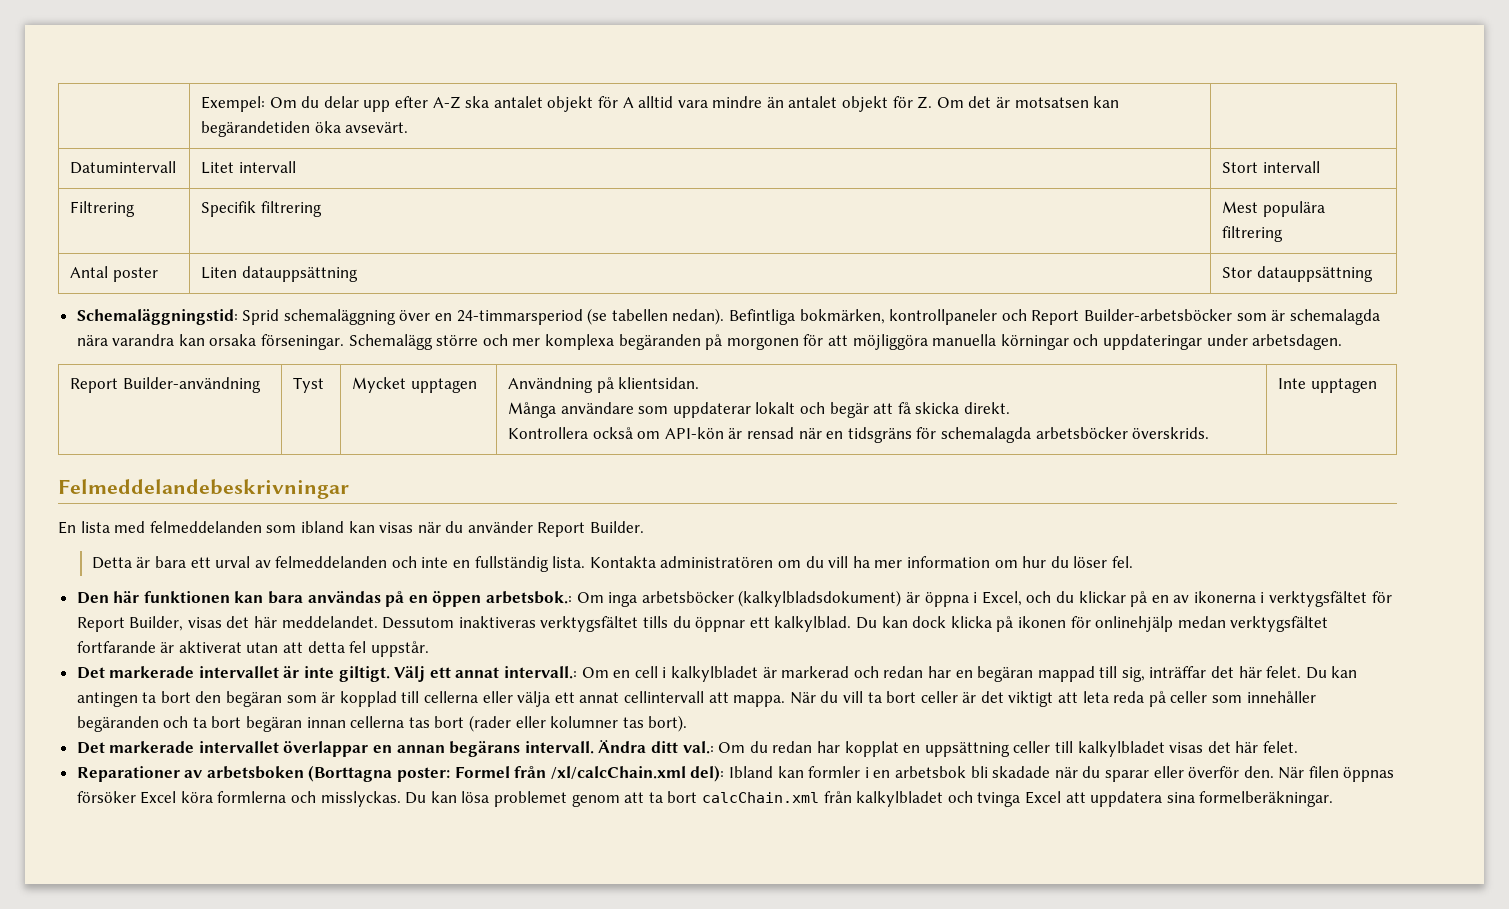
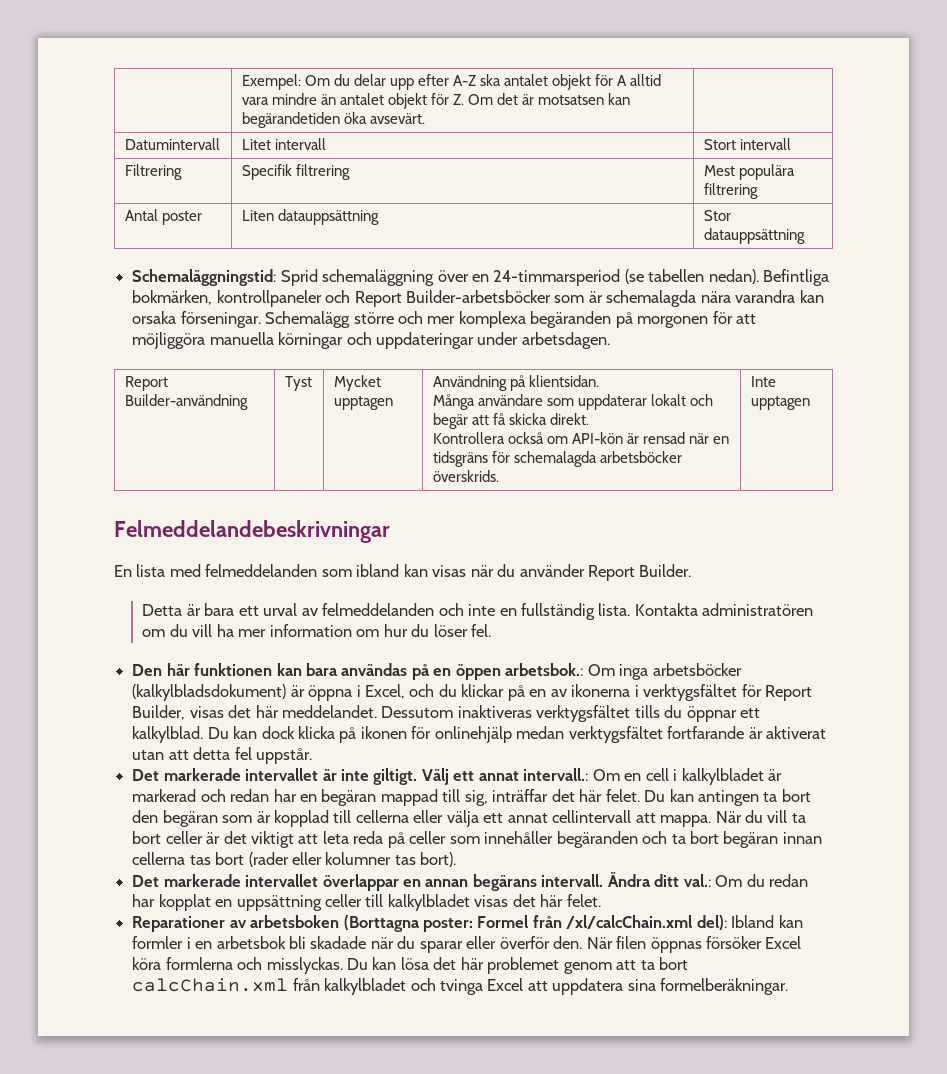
(490, 797) none -> [433,957,484,970] det här

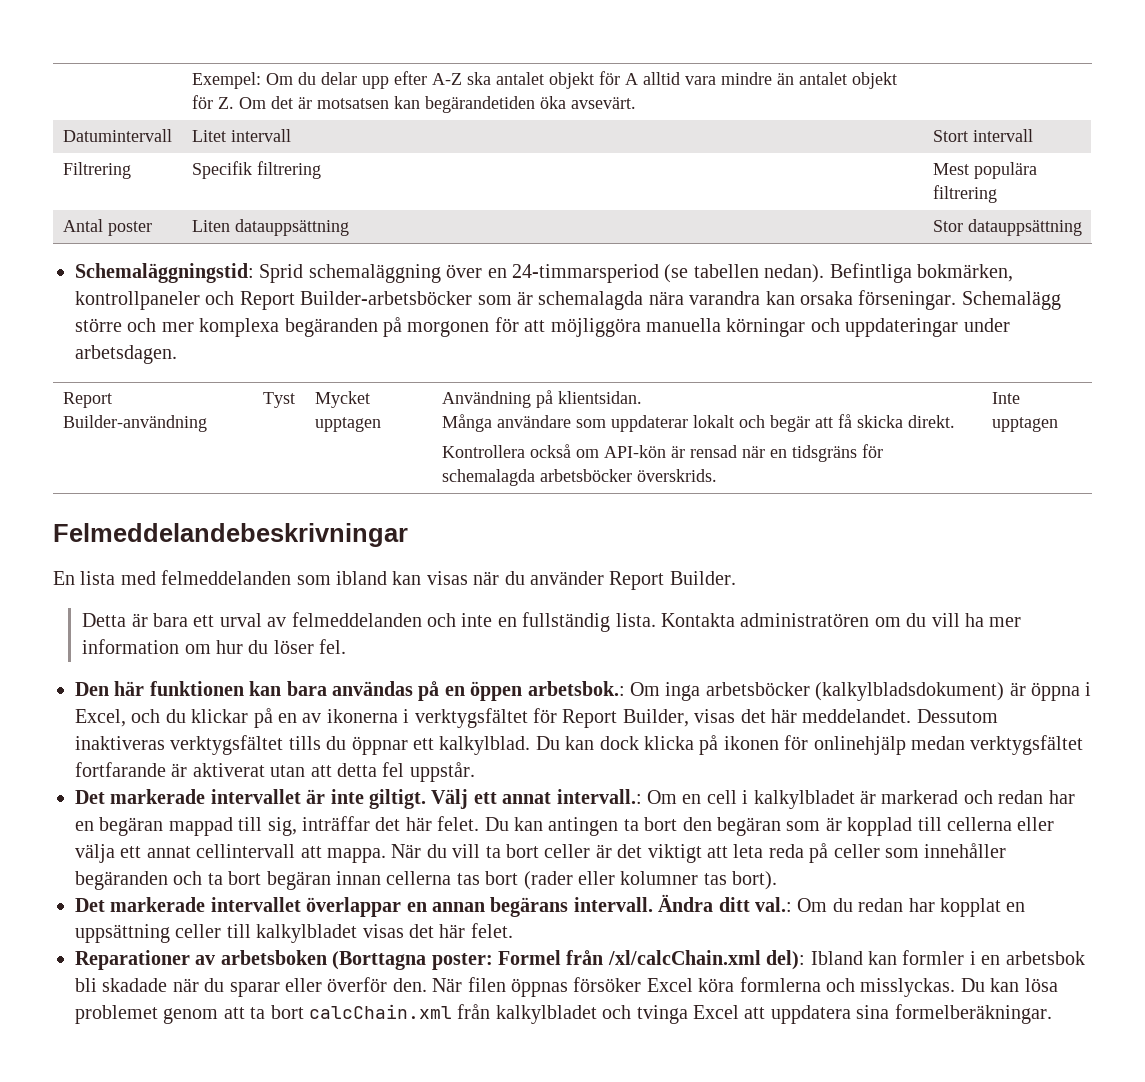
[433,957,484,970] det här -> (1058, 985) none

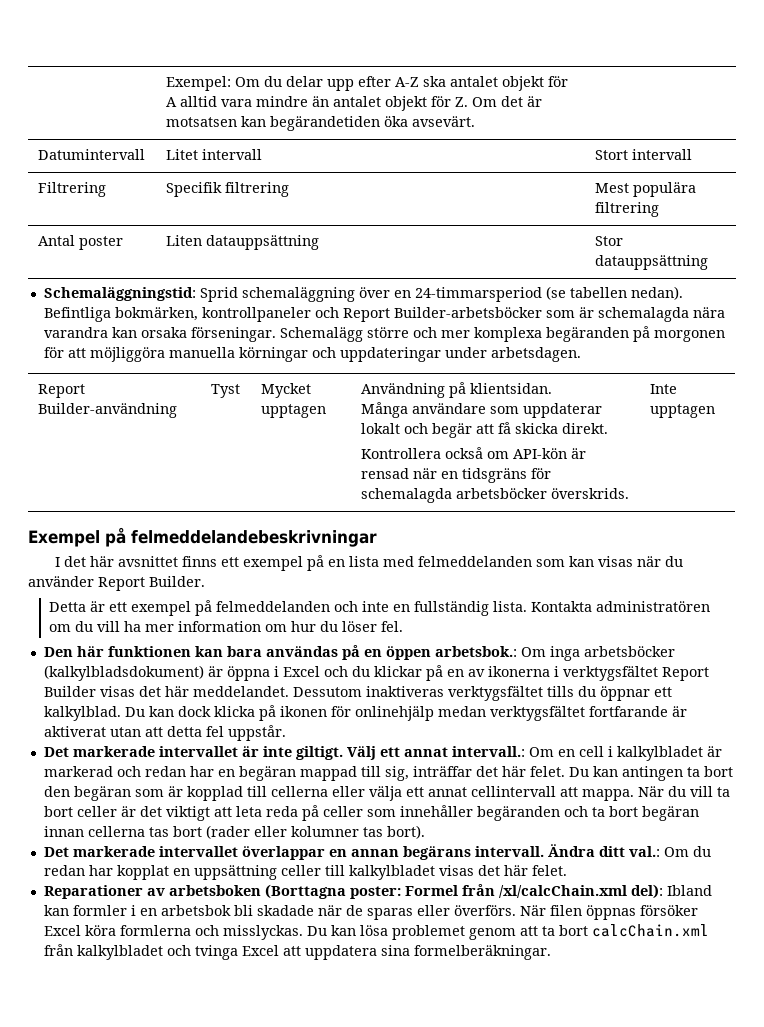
[53,523,408,547] [53,571,75,585] Felmeddelandebeskrivningar // En -> [28,527,377,547] [54,555,345,571] Exempel på felmeddelandebeskrivningar // I det här avsnittet finns ett exempel på en
[336,571,387,585] ibland -> (565, 563) none
[153,613,287,627] bara ett urval av -> [109,600,213,616] ett exempel på
[75,709,126,727] Excel, -> [282,666,320,677] Excel
[533,708,689,728] för Report Builder, -> [661,667,709,681] [43,686,96,697] Report Builder
[204,977,427,997] du sparar eller överför den. -> [345,905,516,920] de sparas eller överförs.

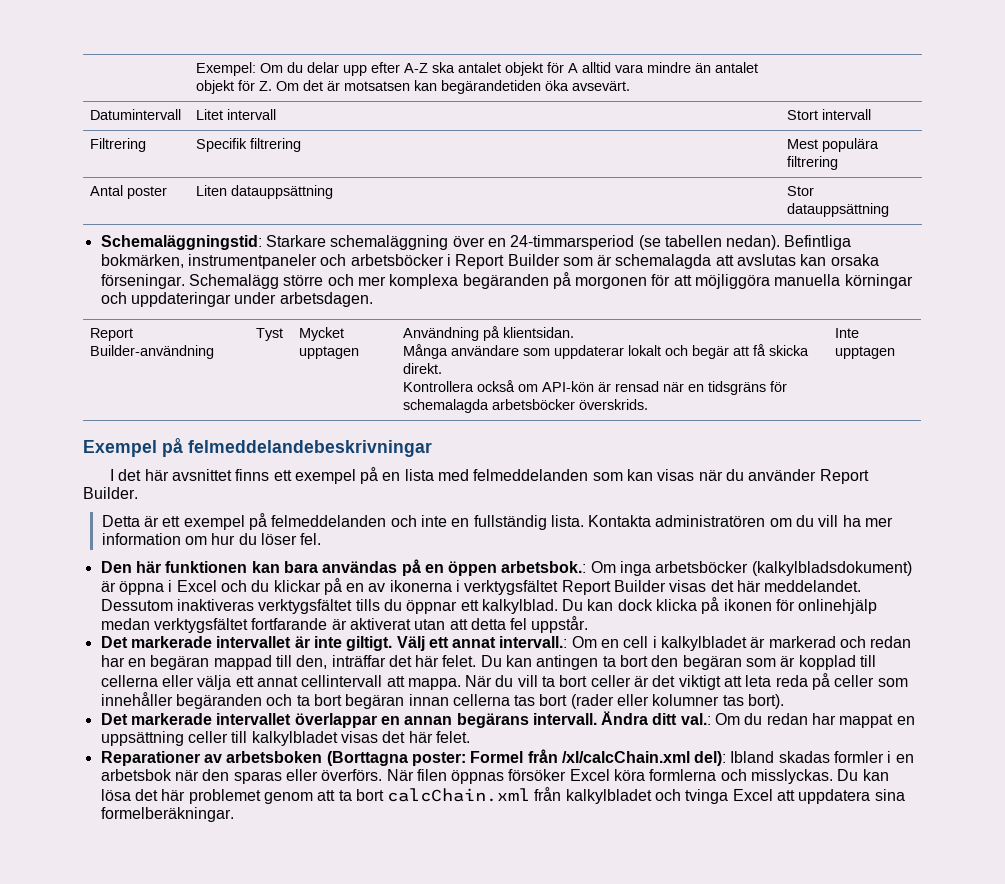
[199,287,238,302] Sprid -> [265,235,326,247] Starkare
[201,307,542,322] kontrollpaneler och Report Builder-arbetsböcker -> [187,254,560,269] instrumentpaneler och arbetsböcker i Report Builder
[692,307,725,318] [43,327,108,338] nära varandra -> [715,254,797,266] att avslutas
[384,766,409,781] sig, -> [296,655,328,669] den,
[116,865,169,880] kopplat -> [839,714,894,728] mappat
[43,905,69,916] kan -> [778,751,830,763] skadas
[233,905,363,916] bli skadade när de -> [174,769,230,781] när den
(388, 930) none -> [134,789,186,801] det här

